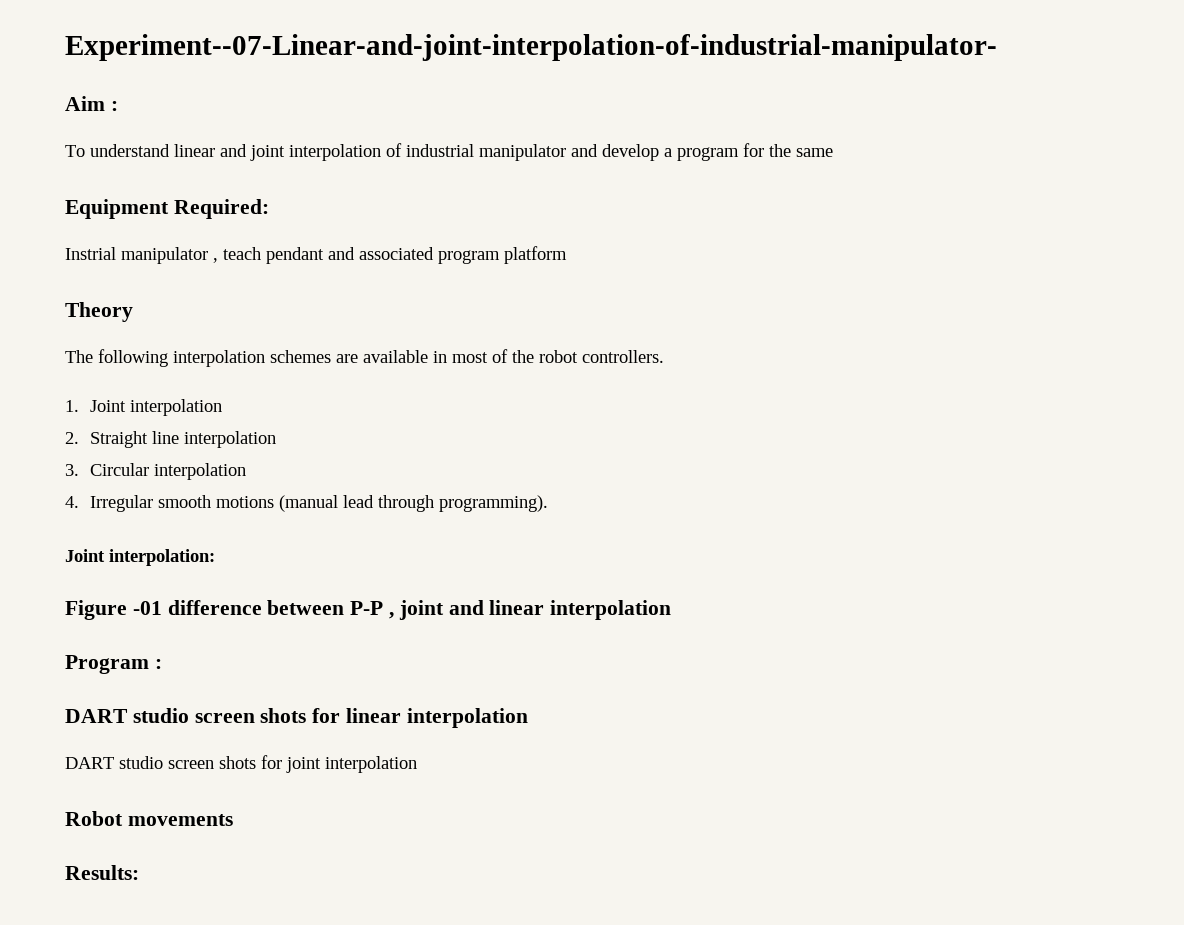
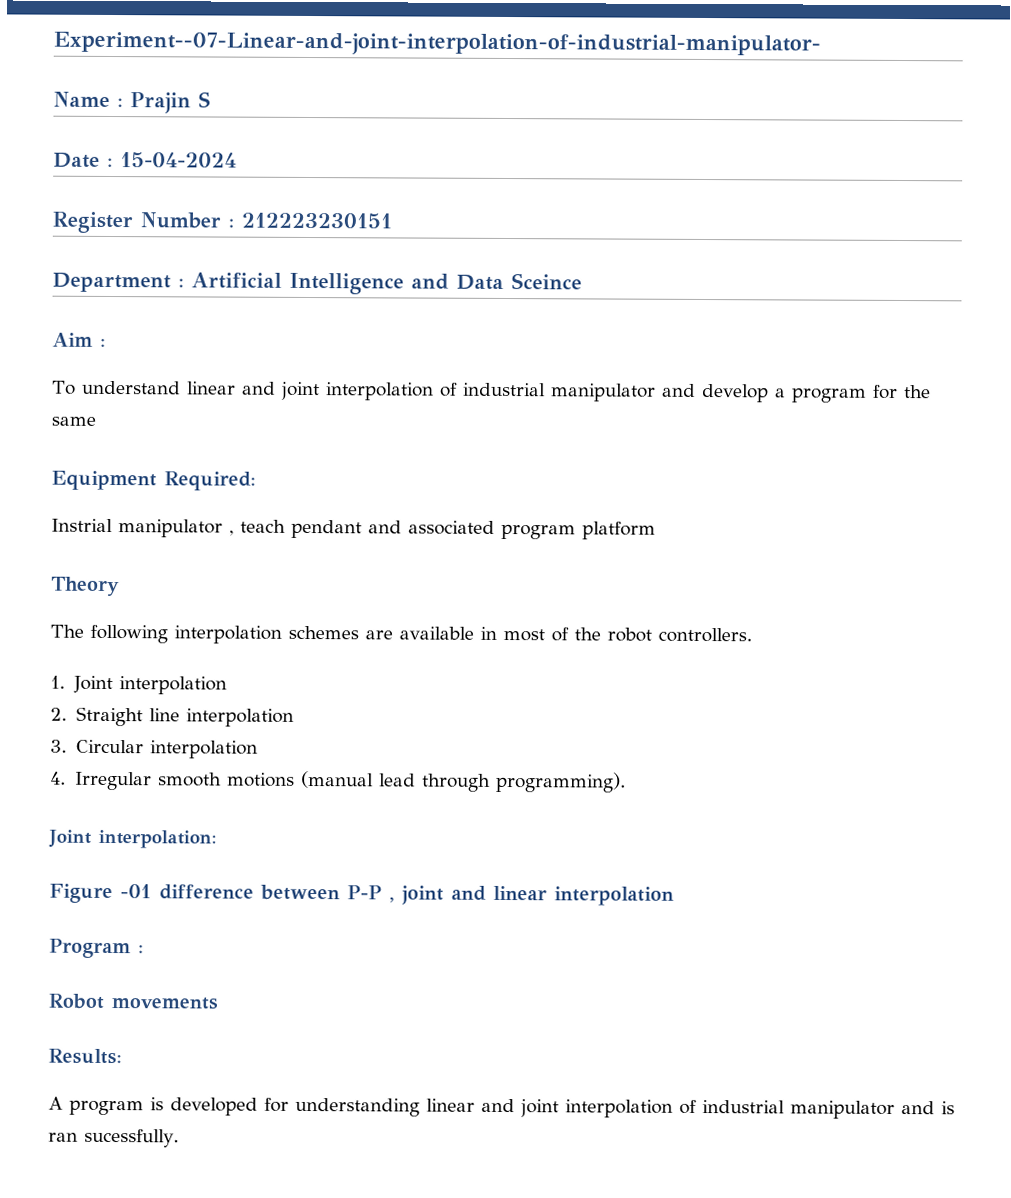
(997, 47) none -> [53,91,211,114] [53,151,237,168] [52,211,392,234] [52,271,582,295] // Name : Prajin S // Date : 15-04-2024 // Register Number : 212223230151 // Department : Artificial Intelligence and Data Sceince
[65,708,528,728] [65,755,417,773] [65,811,233,826] [65,865,139,880] DART studio screen shots for linear interpolation // DART studio screen shots for joint interpolation // Robot movements // Results: -> [48,993,218,1010] [48,1048,122,1065] [48,1096,955,1119] [48,1128,179,1148] Robot movements // Results: // A program is developed for understanding linear and joint interpolation of industrial manipulator and is ran sucessfully.

